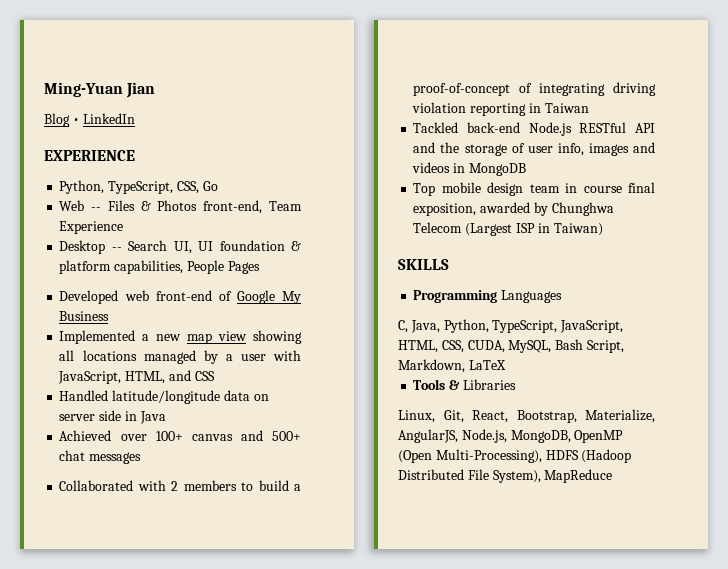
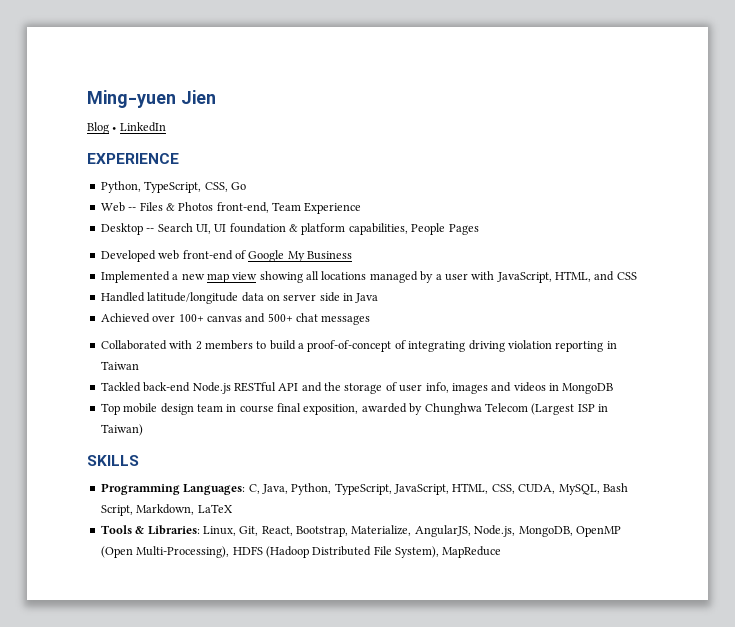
[44,82,156,98] Ming-Yuan Jian -> [87,90,216,108] Ming-yuen Jien
[501,290,563,303] Languages // -> [183,484,246,495] Languages:
[462,379,516,390] Libraries // -> [147,525,200,535] Libraries:

